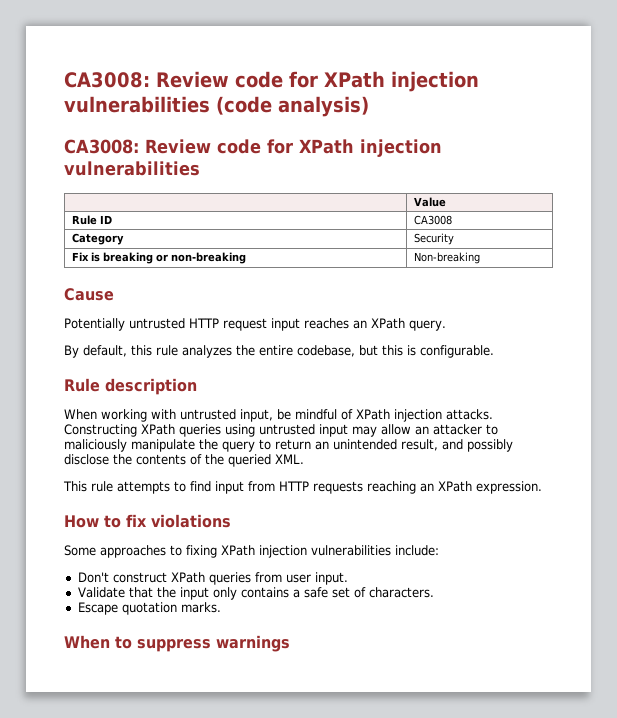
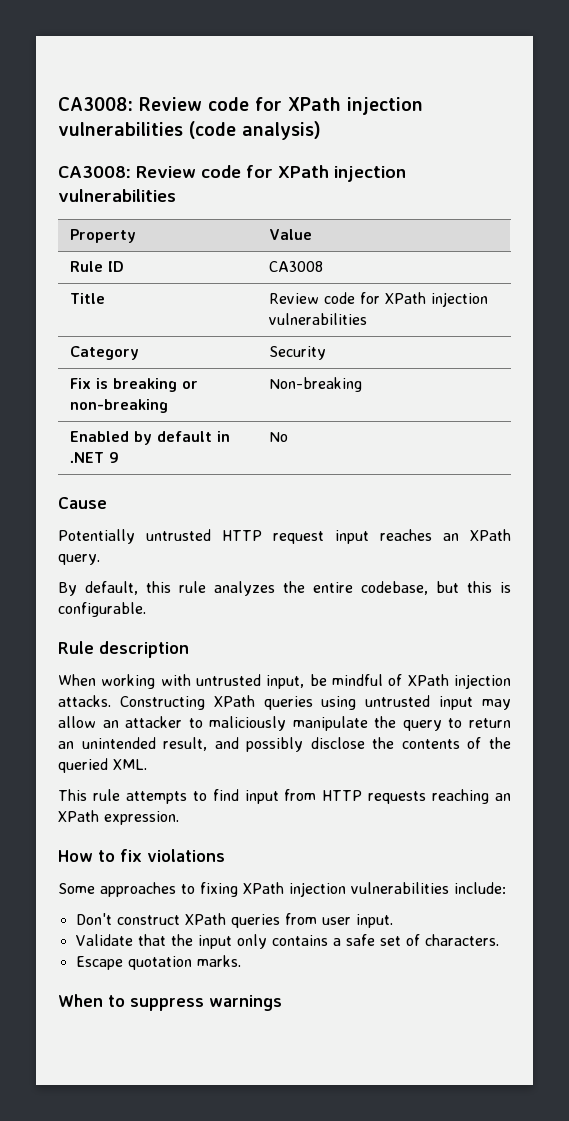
(200, 168) none -> [69,229,136,243] Property
(452, 220) none -> [69,293,105,304] [268,292,488,307] [268,313,367,325] // Title | Review code for XPath injection vulnerabilities
(480, 258) none -> [69,431,230,445] [69,452,119,463] [268,432,288,442] // Enabled by default in .NET 9 | No

